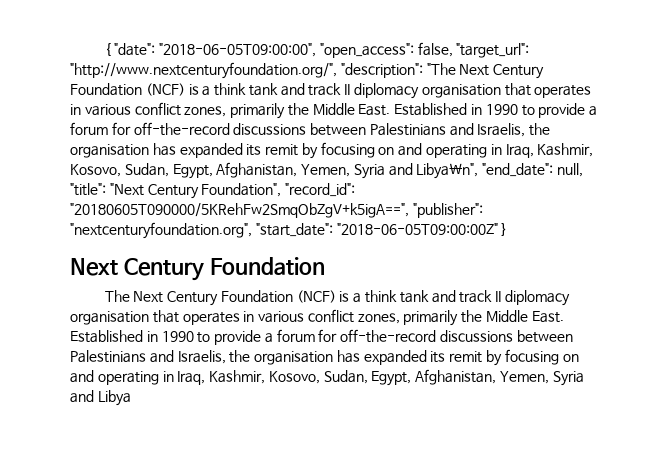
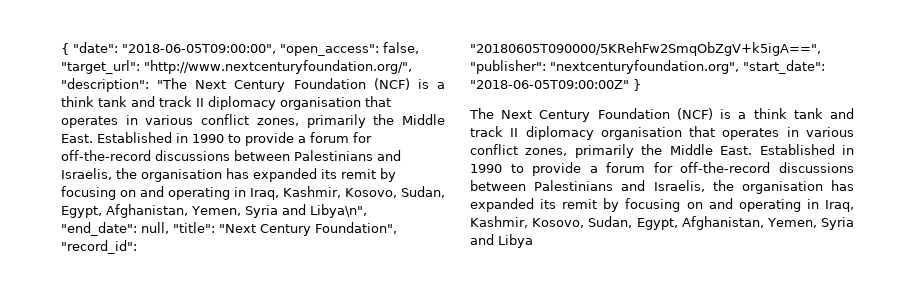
[70,257,325,281] // Next Century Foundation -> (641, 85) none

